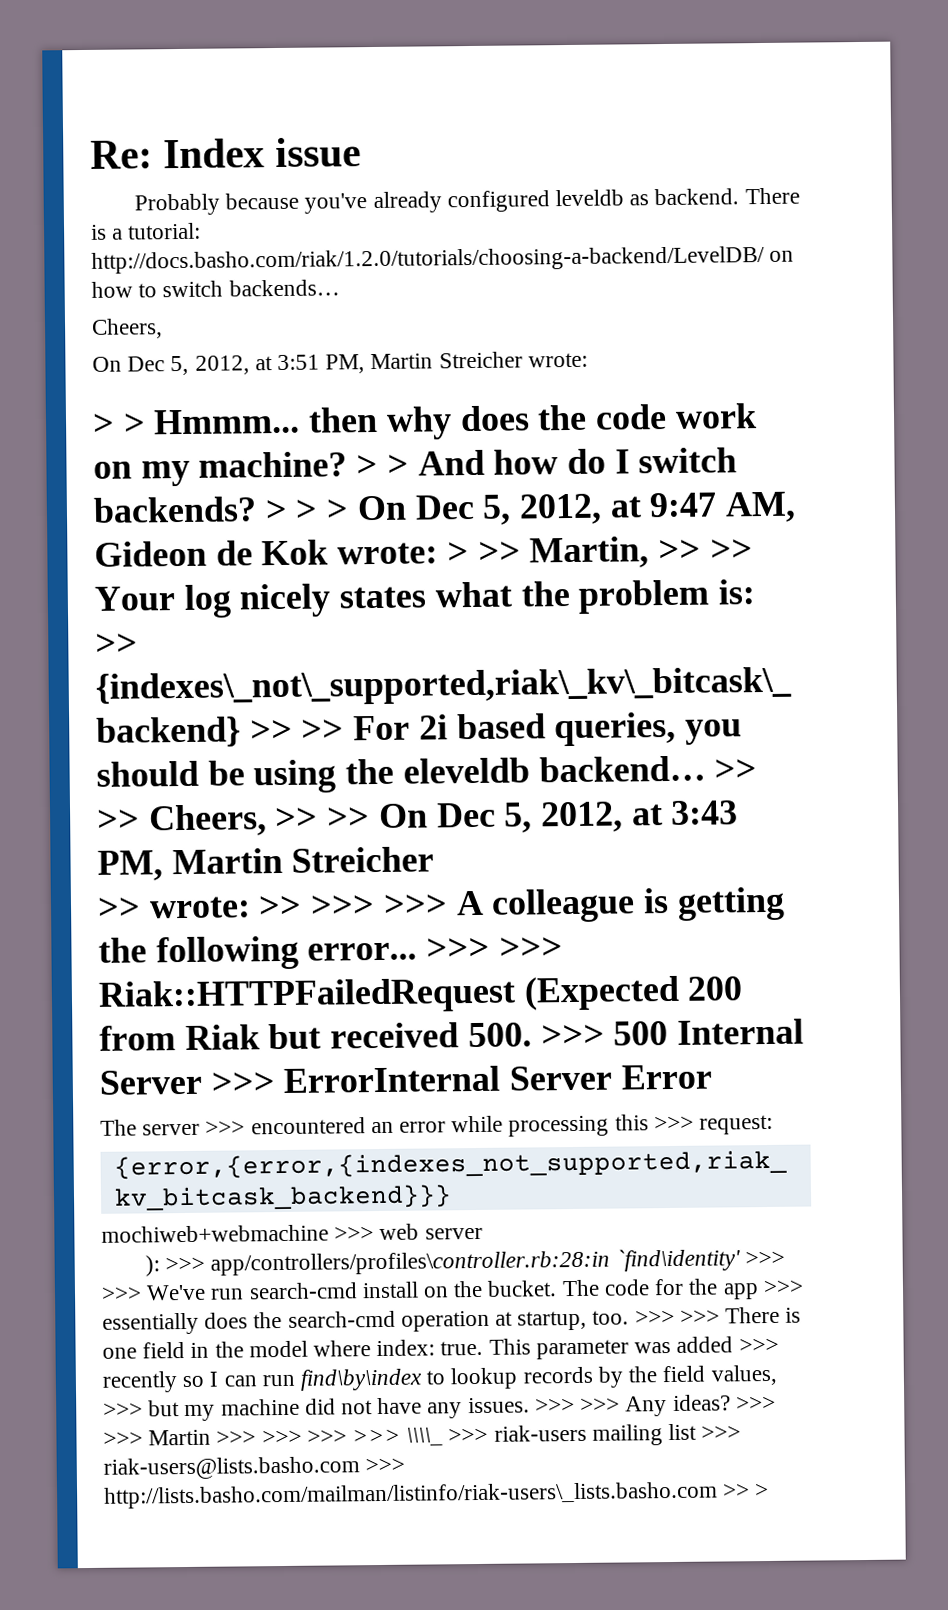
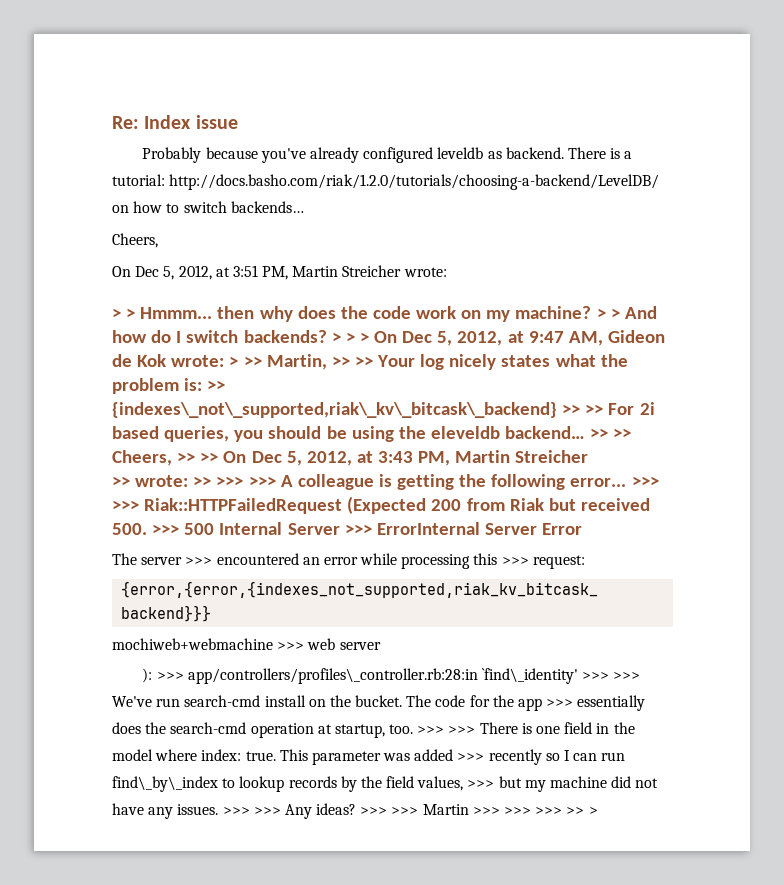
[210,1248,741,1276] app/controllers/profiles\controller.rb:28:in `find\identity' -> [187,668,579,684] app/controllers/profiles\_controller.rb:28:in `find\_identity'
[300,1368,424,1391] find\by\index -> [112,776,218,792] find\_by\_index
[352,1423,742,1446] [103,1456,406,1480] [104,1481,718,1509] >>> \\\\_ >>> riak-users mailing list >>> riak-users@lists.basho.com >>> http://lists.basho.com/mailman/listinfo/riak-users\_lists.basho.com -> (563, 811) none

